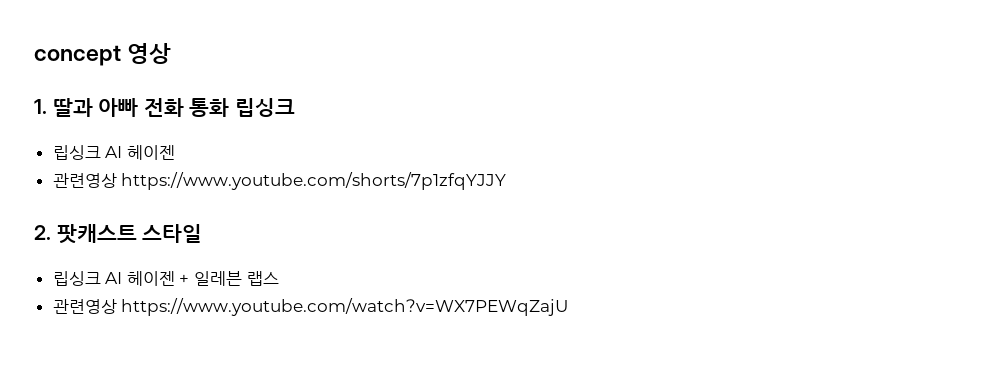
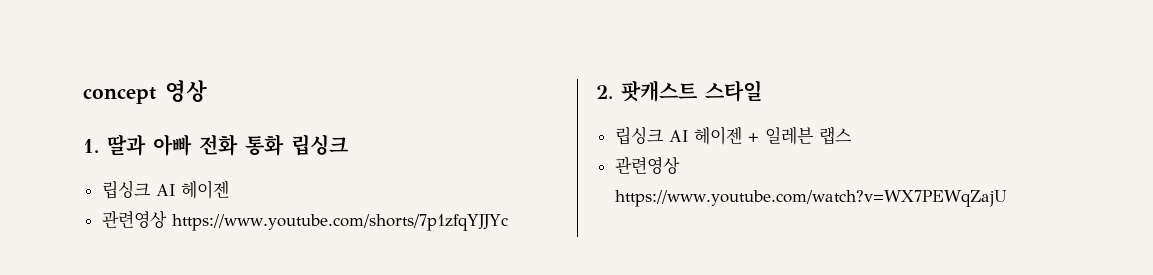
[121,172,507,190] https://www.youtube.com/shorts/7p1zfqYJJY -> [171,214,508,231] https://www.youtube.com/shorts/7p1zfqYJJYc

